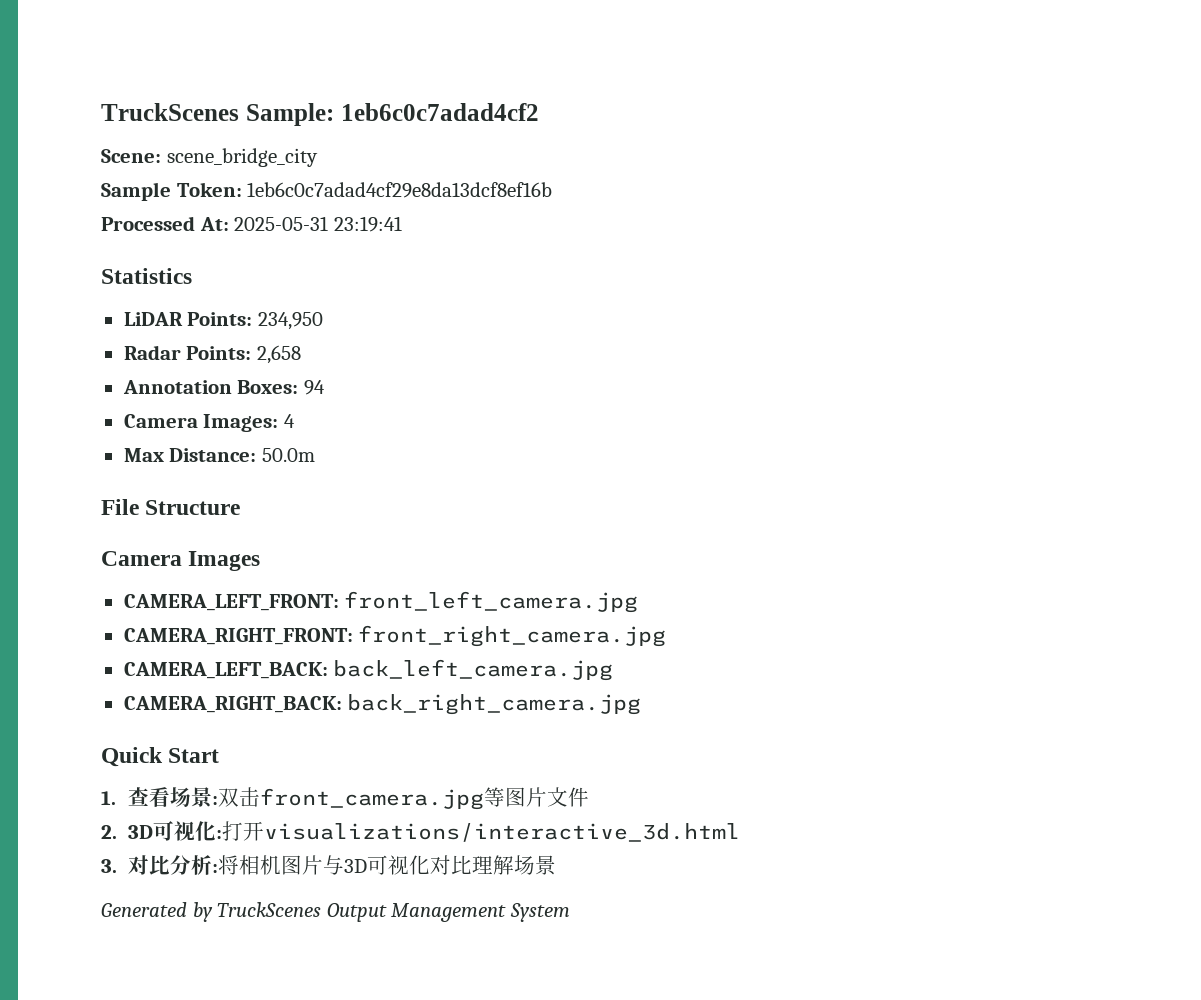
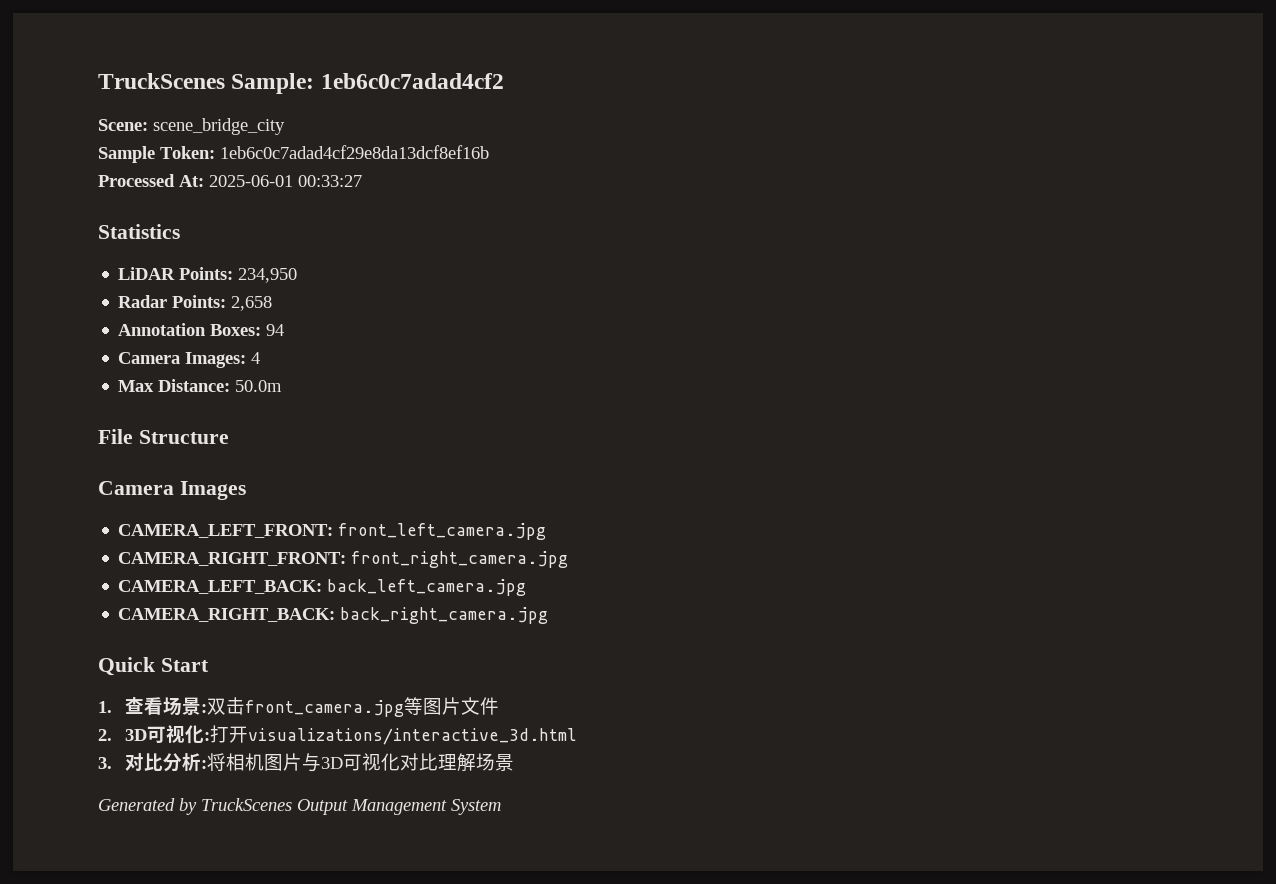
[234,216,402,232] 2025-05-31 23:19:41 -> [209,175,362,187] 2025-06-01 00:33:27

